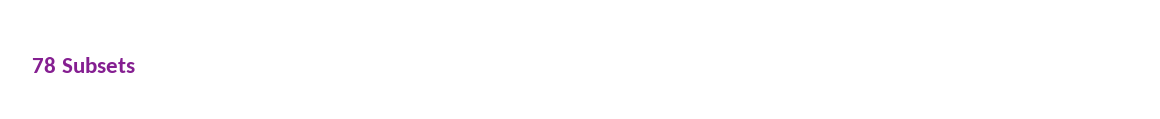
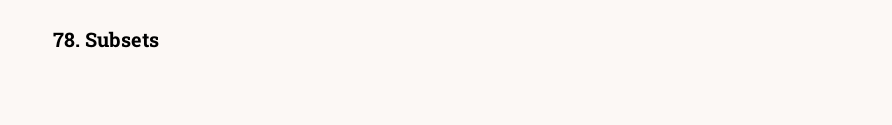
[32,57,56,73] 78 -> [53,32,80,48] 78.

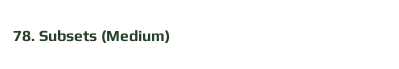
(160, 39) none -> [101,30,171,43] (Medium)

